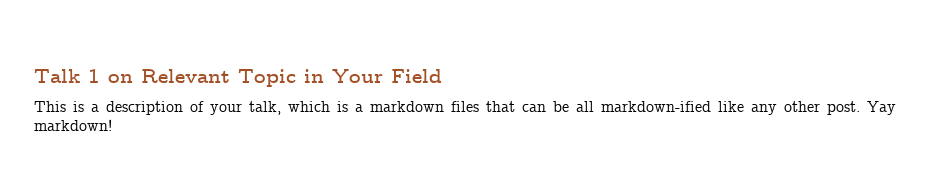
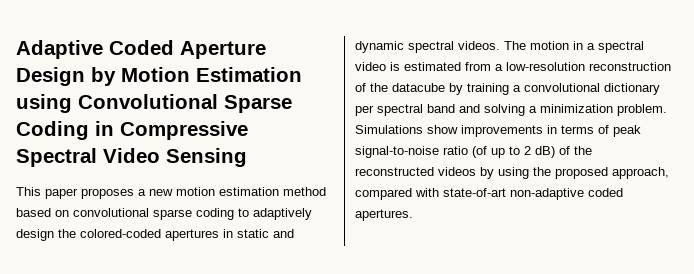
[34,69,442,87] [34,101,896,115] [34,119,112,131] Talk 1 on Relevant Topic in Your Field // This is a description of your talk, which is a markdown files that can be all markdown-ified like any other post. Yay markdown! -> [16,40,266,59] [16,67,302,86] [16,94,292,113] [16,121,248,140] [16,148,247,167] [16,187,326,199] [16,208,312,220] [16,229,294,241] [355,41,644,53] [355,62,671,71] [355,83,660,95] [355,104,667,116] [355,125,641,137] [355,146,592,158] [355,167,669,179] [355,188,623,200] [355,209,413,221] Adaptive Coded Aperture Design by Motion Estimation using Convolutional Sparse Coding in Compressive Spectral Video Sensing // This paper proposes a new motion estimation method based on convolutional sparse coding to adaptively design the colored-coded apertures in static and dynamic spectral videos. The motion in a spectral video is estimated from a low-resolution reconstruction of the datacube by training a convolutional dictionary per spectral band and solving a minimization problem. Simulations show improvements in terms of peak signal-to-noise ratio (of up to 2 dB) of the reconstructed videos by using the proposed approach, compared with state-of-art non-adaptive coded apertures.

